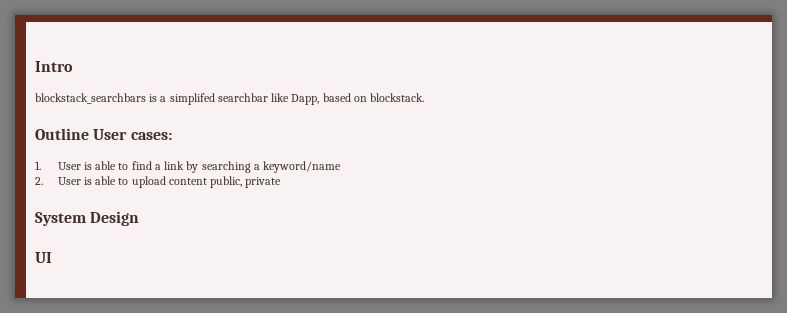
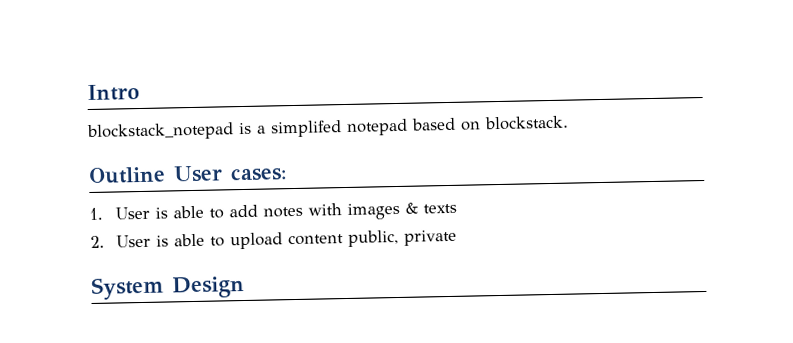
[35,93,146,104] blockstack_searchbars -> [87,122,234,142] blockstack_notepad
[217,93,320,105] searchbar like Dapp, -> [346,118,408,136] notepad
[131,161,342,173] find a link by searching a keyword/name -> [228,202,457,220] add notes with images & texts
[35,252,52,263] // UI -> (245, 287) none

